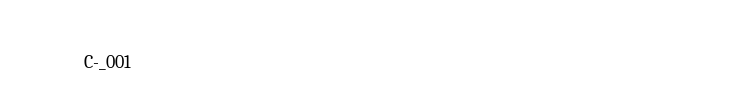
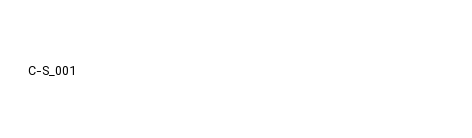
[84,55,131,70] C-_001 -> [28,66,76,76] C-S_001

